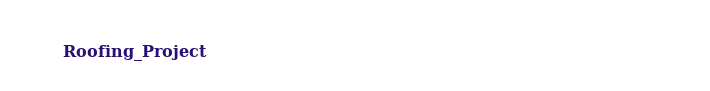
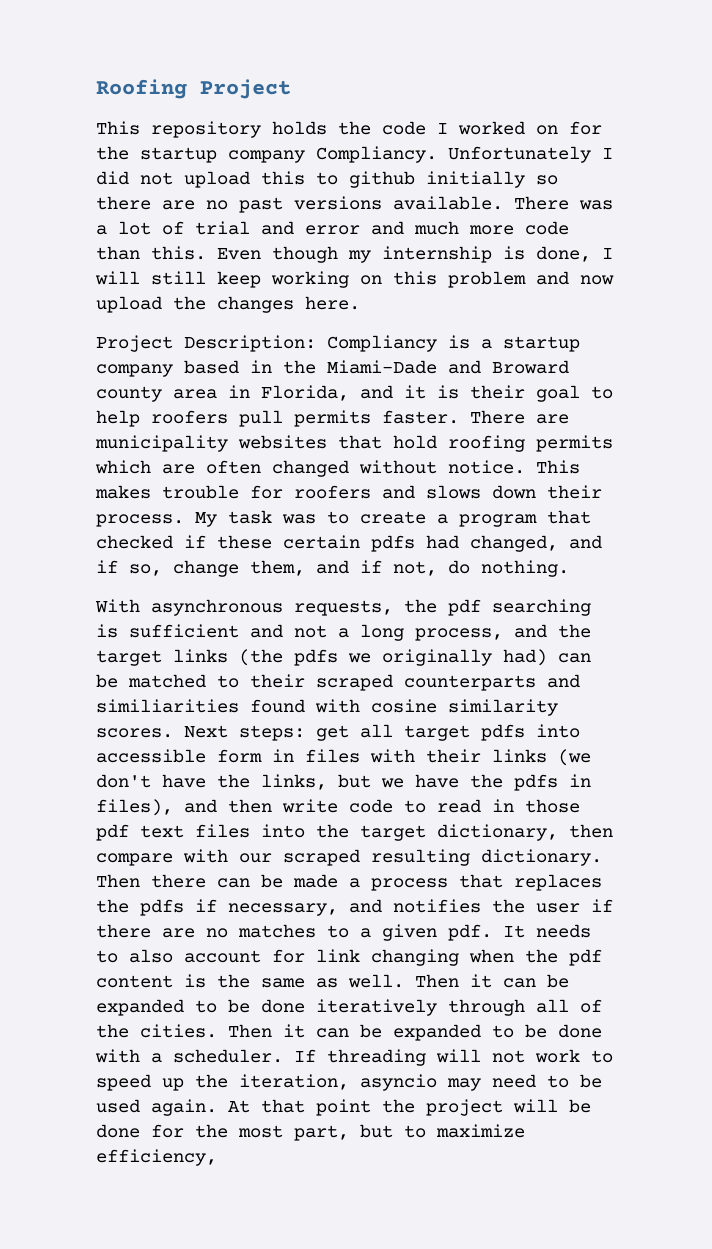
[63,45,207,61] Roofing_Project -> [96,79,291,99] [96,121,602,138] [96,146,613,163] [96,171,558,188] [96,196,613,213] [96,221,569,235] [96,246,613,263] [95,271,614,288] [96,296,360,313] [96,335,580,352] [96,360,569,377] [96,385,613,402] [96,410,569,427] [95,435,613,452] [95,460,580,477] [95,485,602,499] [96,510,591,527] [96,535,602,552] [96,560,569,577] [95,599,591,616] [96,624,591,641] [96,649,591,666] [96,674,580,691] [96,699,558,716] [96,724,580,741] [96,749,591,766] [96,774,591,791] [96,799,580,816] [96,824,613,841] [96,849,602,866] [96,874,602,891] [96,899,613,916] [96,924,591,941] [96,949,602,966] [96,974,569,988] [96,999,602,1016] [96,1024,602,1041] [95,1049,613,1066] [96,1074,602,1091] [96,1099,591,1116] [96,1124,525,1141] [96,1149,217,1166] Roofing Project // This repository holds the code I worked on for the startup company Compliancy. Unfortunately I did not upload this to github initially so there are no past versions available. There was a lot of trial and error and much more code than this. Even though my internship is done, I will still keep working on this problem and now upload the changes here. // Project Description: Compliancy is a startup company based in the Miami-Dade and Broward county area in Florida, and it is their goal to help roofers pull permits faster. There are municipality websites that hold roofing permits which are often changed without notice. This makes trouble for roofers and slows down their process. My task was to create a program that checked if these certain pdfs had changed, and if so, change them, and if not, do nothing. // With asynchronous requests, the pdf searching is sufficient and not a long process, and the target links (the pdfs we originally had) can be matched to their scraped counterparts and similiarities found with cosine similarity scores. Next steps: get all target pdfs into accessible form in files with their links (we don't have the links, but we have the pdfs in files), and then write code to read in those pdf text files into the target dictionary, then compare with our scraped resulting dictionary. Then there can be made a process that replaces the pdfs if necessary, and notifies the user if there are no matches to a given pdf. It needs to also account for link changing when the pdf content is the same as well. Then it can be expanded to be done iteratively through all of the cities. Then it can be expanded to be done with a scheduler. If threading will not work to speed up the iteration, asyncio may need to be used again. At that point the project will be done for the most part, but to maximize efficiency,

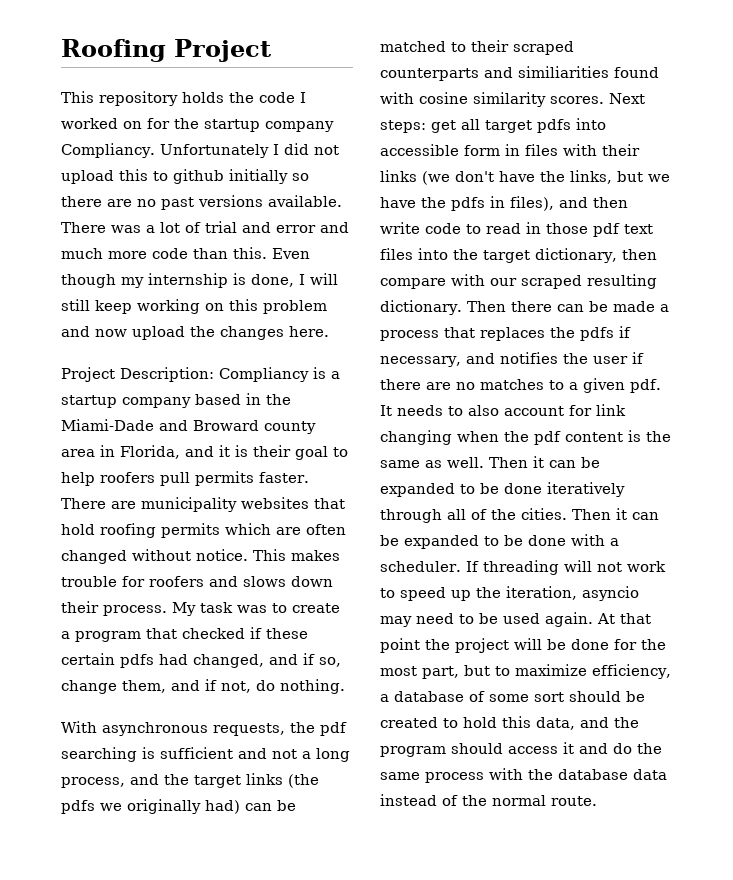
(217, 1157) none -> [380,691,645,702] [380,716,639,730] [380,742,662,757] [380,768,667,783] [380,794,597,806] a database of some sort should be created to hold this data, and the program should access it and do the same process with the database data instead of the normal route.

